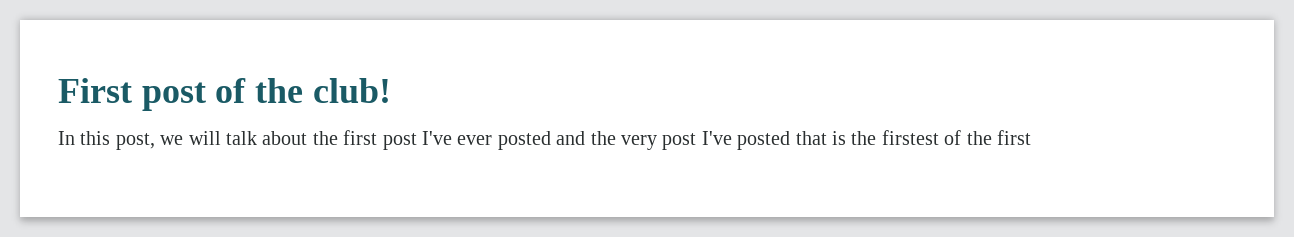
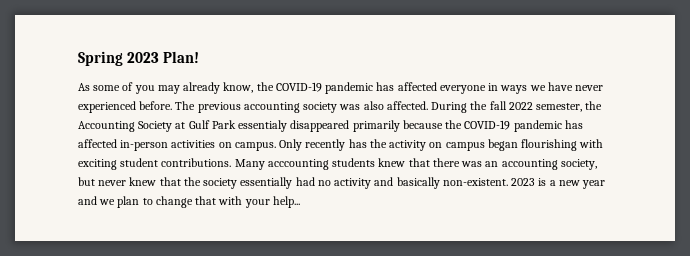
[58,78,391,111] [58,130,1031,150] First post of the club! // In this post, we will talk about the first post I've ever posted and the very post I've posted that is the firstest of the first -> [78,51,199,66] [78,82,604,94] [78,101,603,113] [78,120,583,132] [78,139,604,151] [78,158,597,170] [78,177,606,189] [78,196,300,208] Spring 2023 Plan! // As some of you may already know, the COVID-19 pandemic has affected everyone in ways we have never experienced before. The previous accounting society was also affected. During the fall 2022 semester, the Accounting Society at Gulf Park essentialy disappeared primarily because the COVID-19 pandemic has affected in-person activities on campus. Only recently has the activity on campus began flourishing with exciting student contributions. Many acccounting students knew that there was an accounting society, but never knew that the society essentially had no activity and basically non-existent. 2023 is a new year and we plan to change that with your help...

